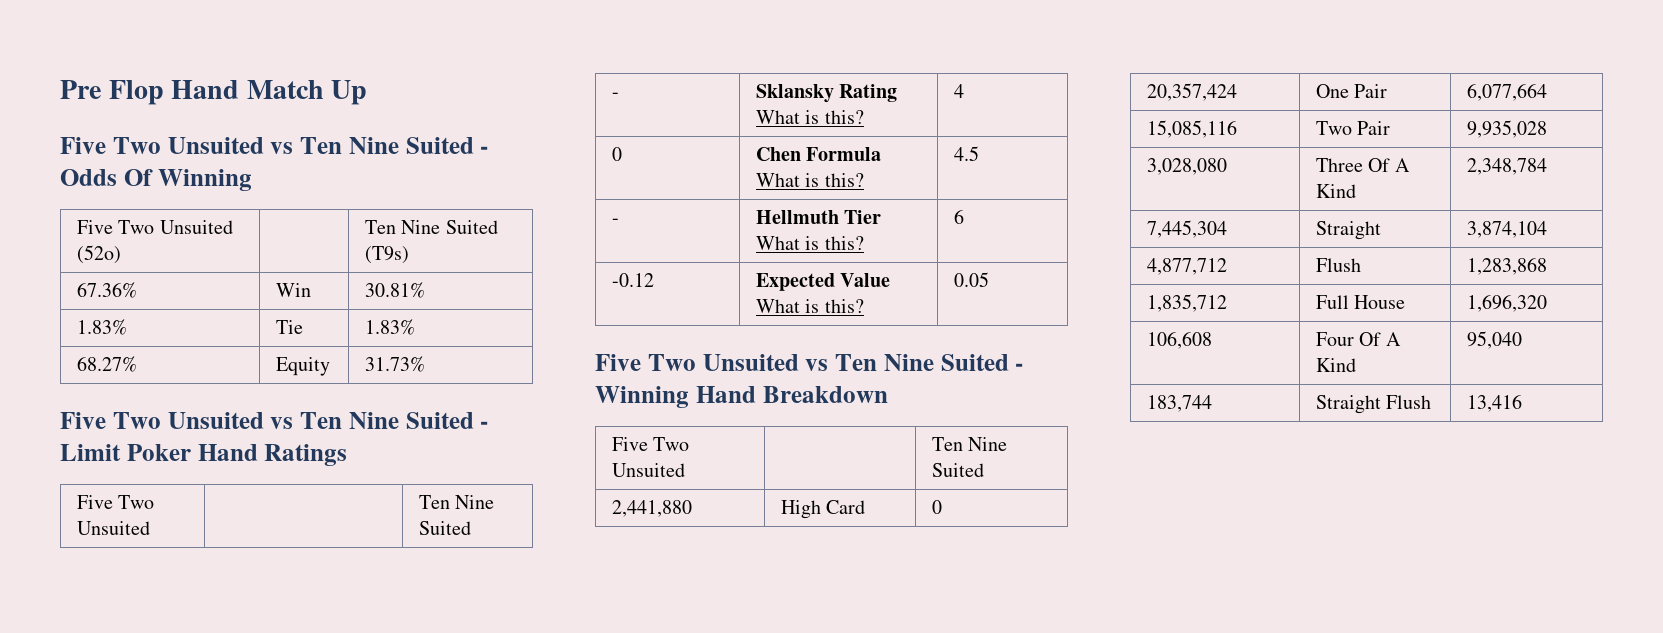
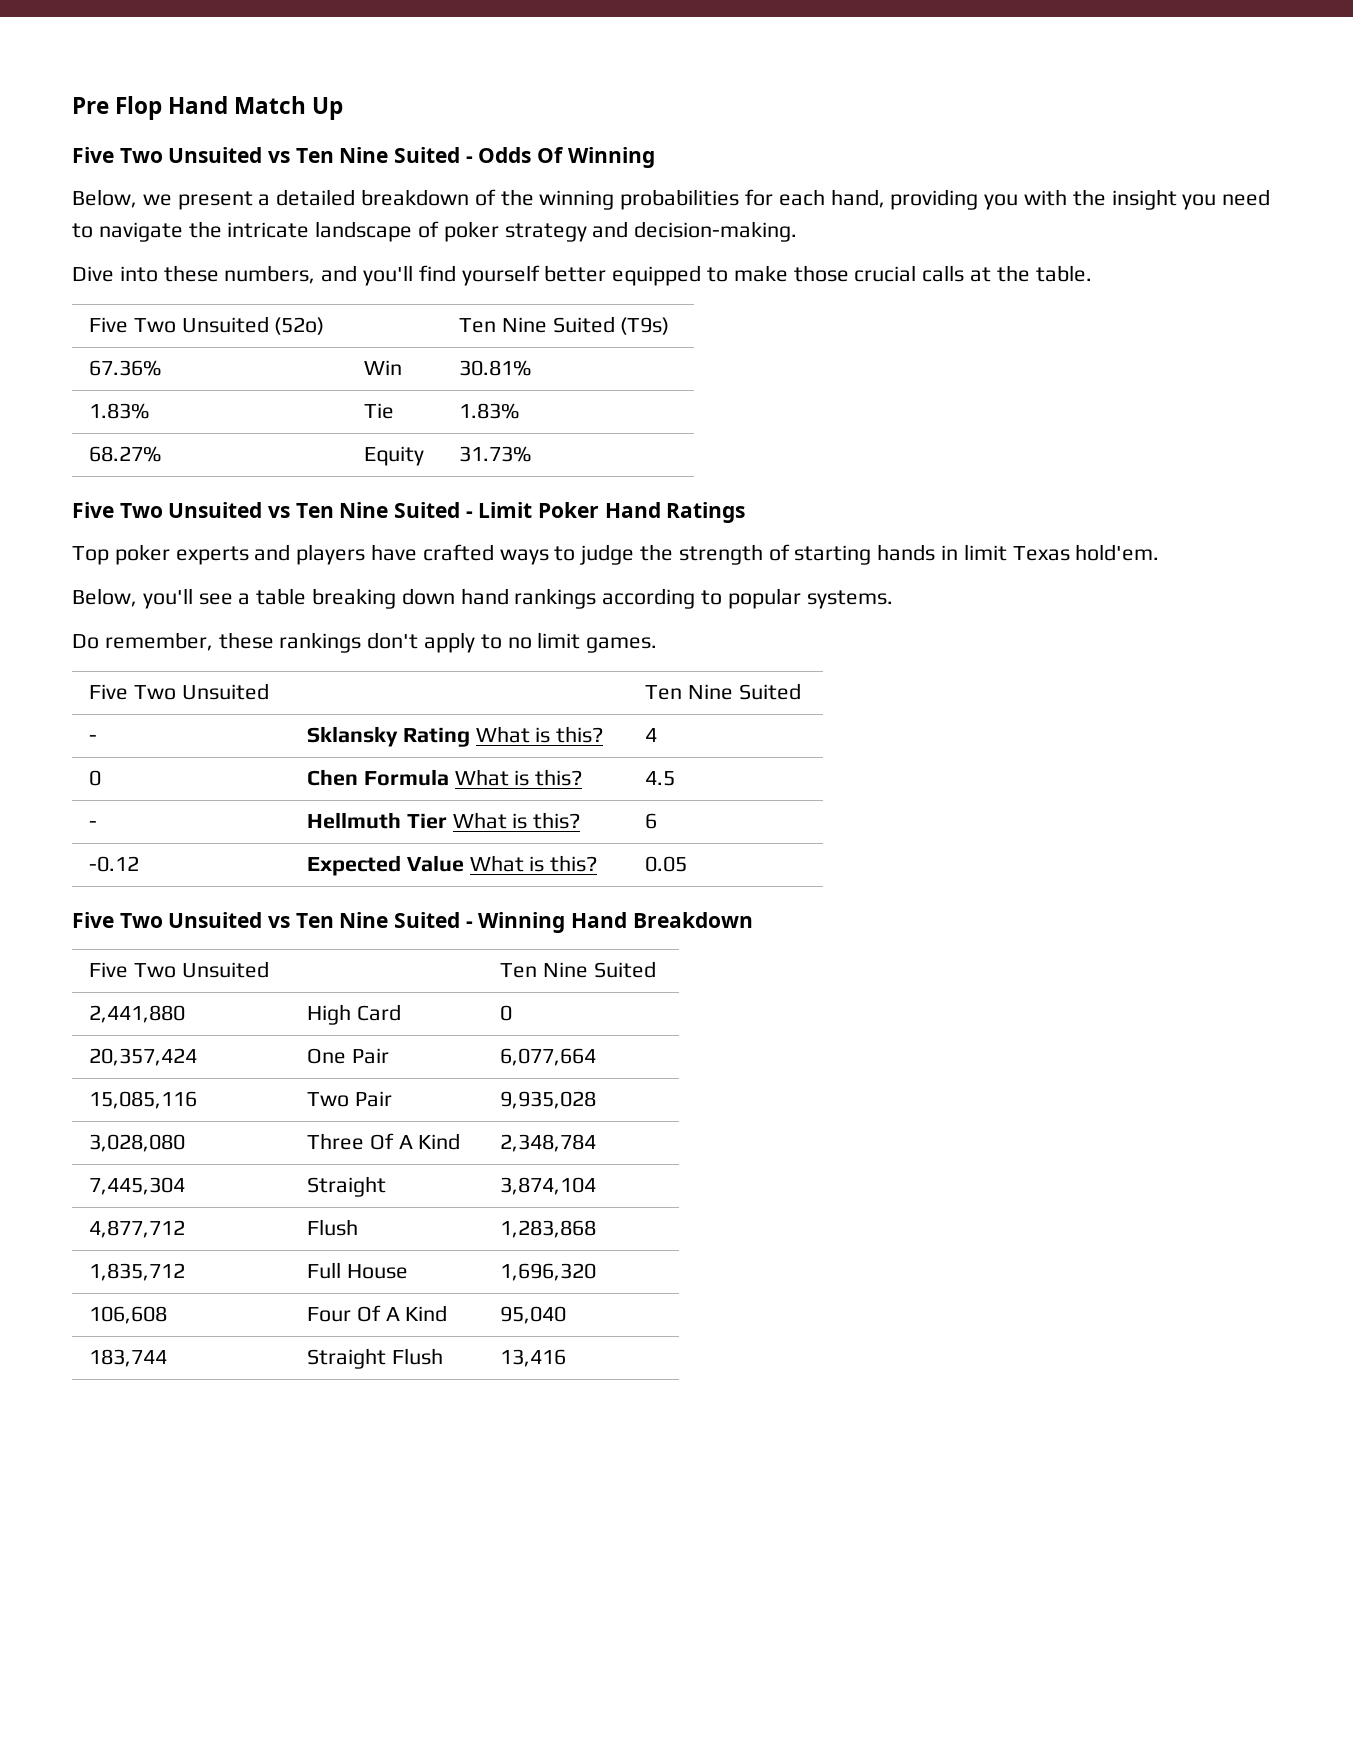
(252, 180) none -> [72,189,1271,210] [72,221,798,242] [72,265,1092,286] // Below, we present a detailed breakdown of the winning probabilities for each hand, providing you with the insight you need to navigate the intricate landscape of poker strategy and decision-making. // Dive into these numbers, and you'll find yourself better equipped to make those crucial calls at the table.
(348, 455) none -> [72,544,1160,565] [72,588,893,609] [72,632,658,653] // Top poker experts and players have crafted ways to judge the strength of starting hands in limit Texas hold'em. // Below, you'll see a table breaking down hand rankings according to popular systems. // Do remember, these rankings don't apply to no limit games.

